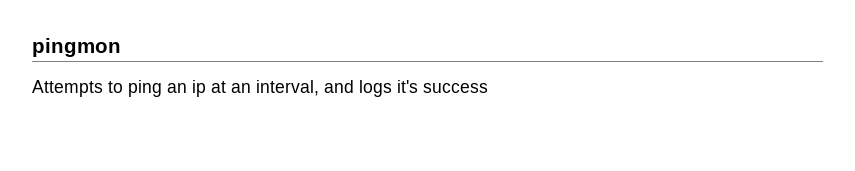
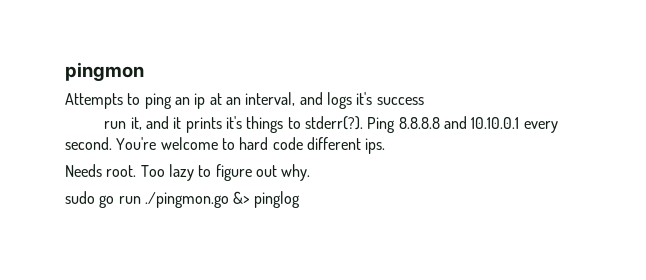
(488, 88) none -> [104,116,558,133] [65,137,386,154] [65,164,311,181] [65,191,300,208] // run it, and it prints it's things to stderr(?). Ping 8.8.8.8 and 10.10.0.1 every second. You're welcome to hard code different ips. // Needs root. Too lazy to figure out why. // sudo go run ./pingmon.go &> pinglog

